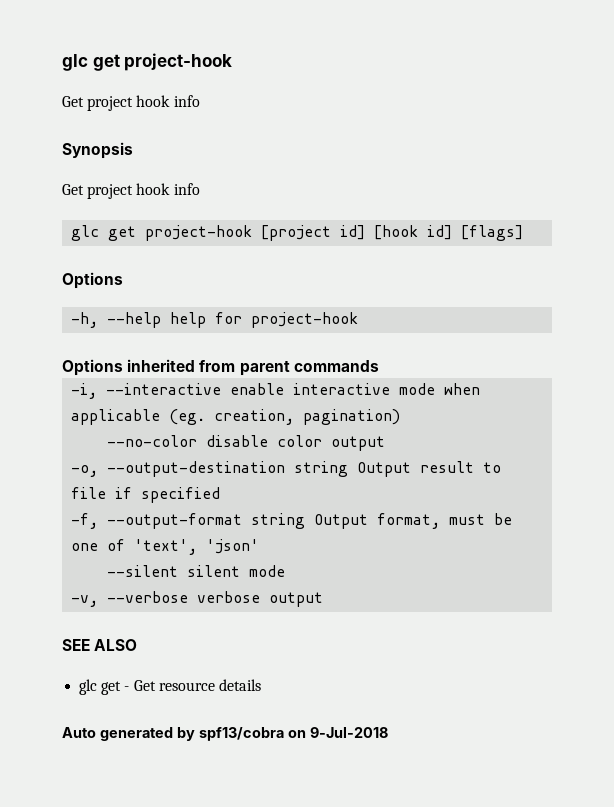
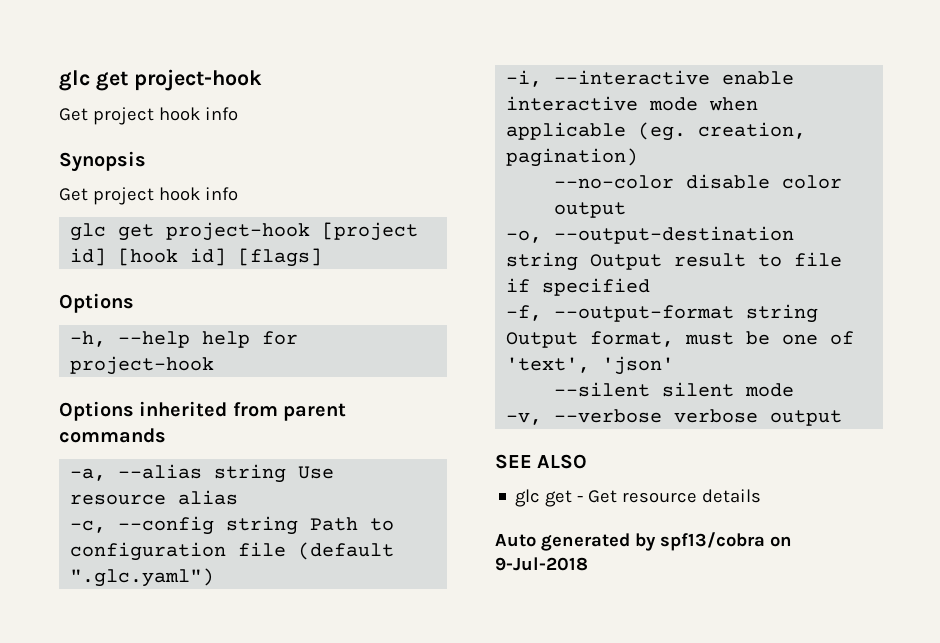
(379, 366) none -> [70,464,335,483] [70,490,239,505] [70,516,395,535] [70,542,395,561] [70,568,215,587] // -a, --alias string Use resource alias // -c, --config string Path to configuration file (default ".glc.yaml")

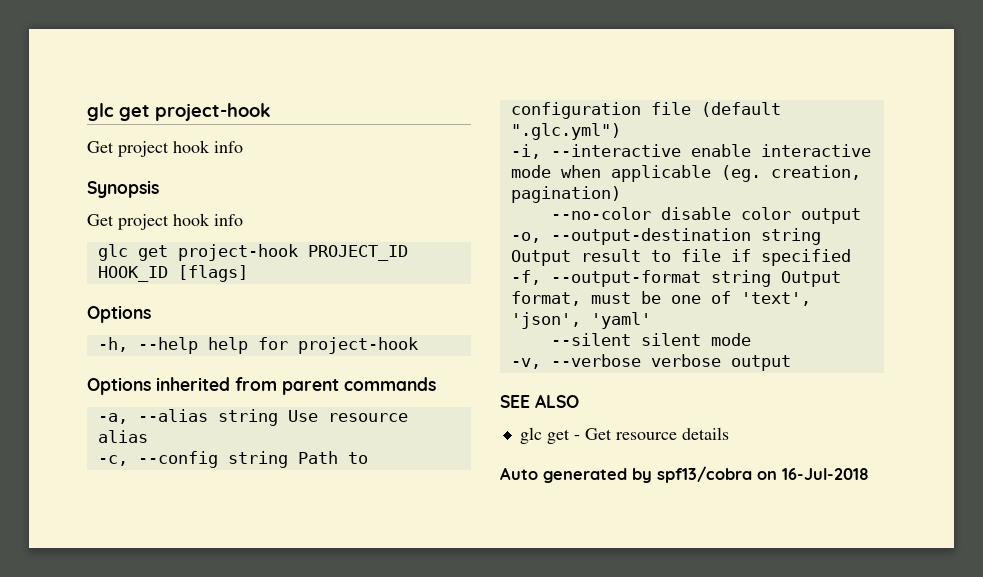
[322,222,419,241] [70,248,227,266] [project id] [hook id] -> [307,245,408,261] [97,266,168,282] PROJECT_ID HOOK_ID
[70,568,215,587] ".glc.yaml") -> [510,123,621,140] ".glc.yml")
[602,356,675,375] 'json' -> [510,312,651,329] 'json', 'yaml'
[495,557,588,571] 9-Jul-2018 -> [782,468,869,480] 16-Jul-2018

